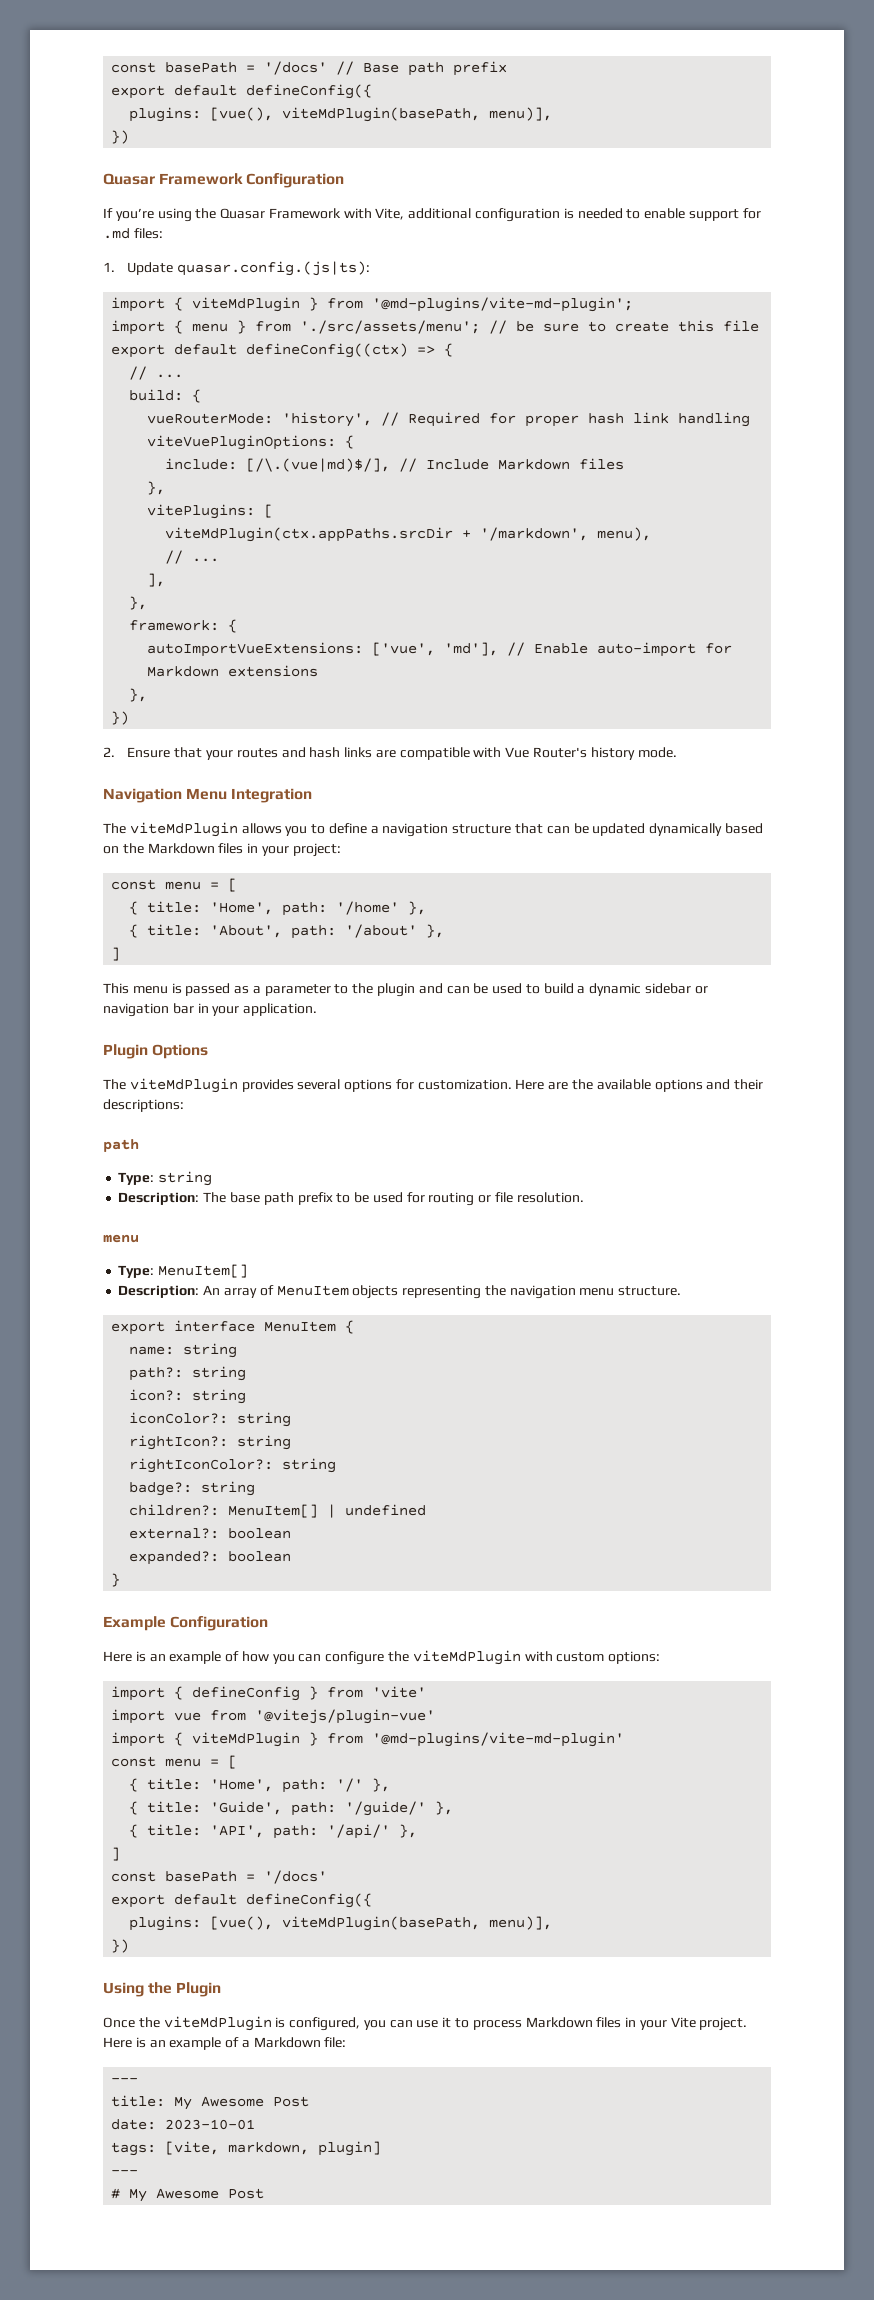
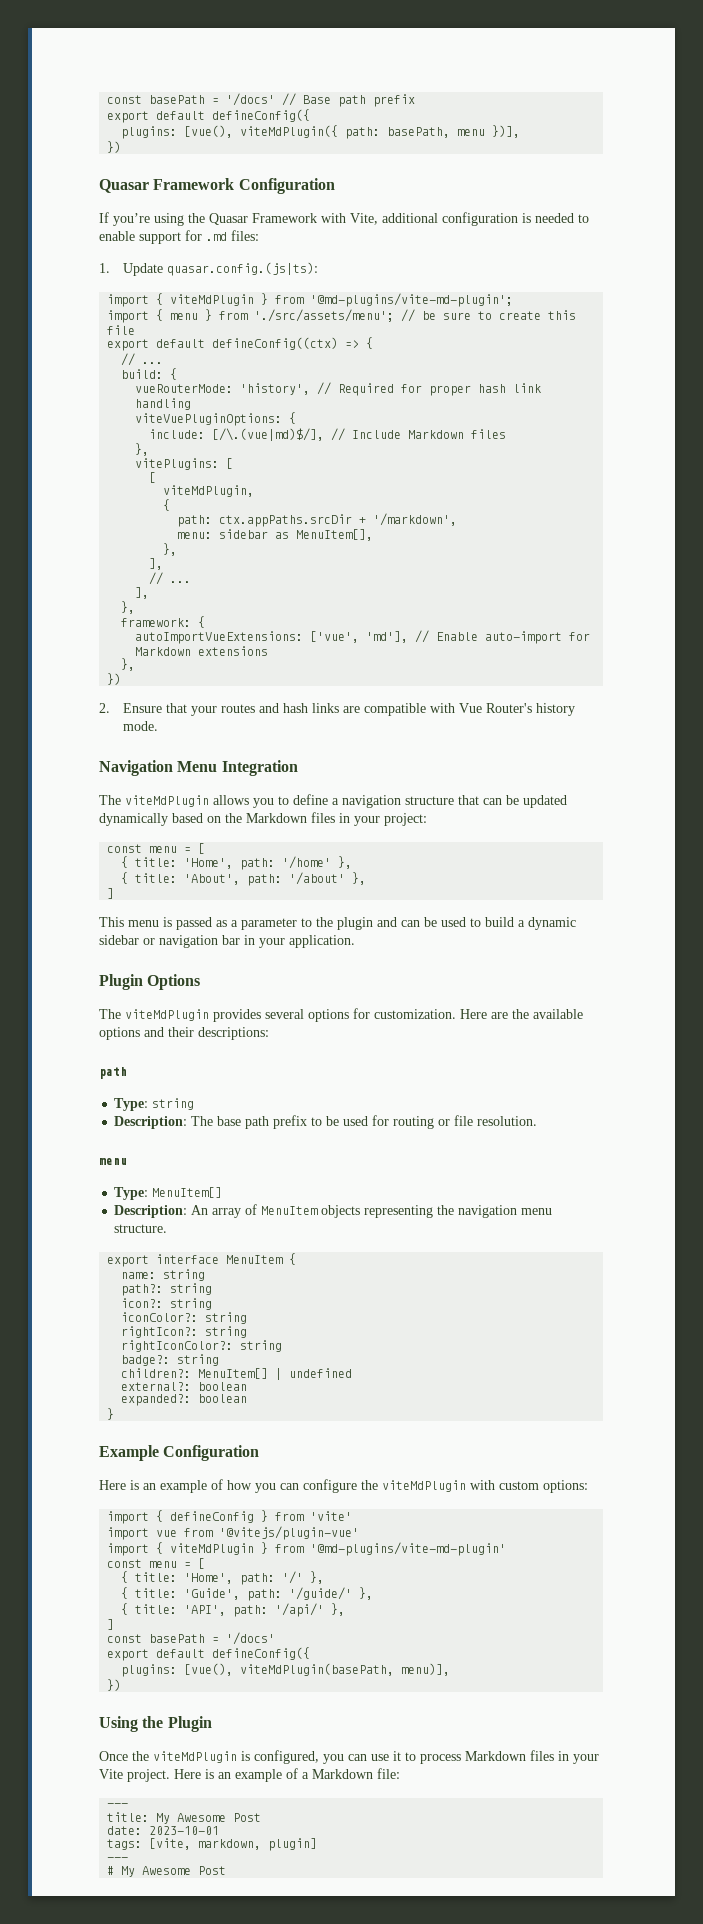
[282,107,553,122] viteMdPlugin(basePath, menu)], -> [240,125,521,139] viteMdPlugin({ path: basePath, menu })],
[165,527,652,542] viteMdPlugin(ctx.appPaths.srcDir + '/markdown', menu), -> [149,472,157,483] [163,485,255,497] [163,499,171,511] [177,513,458,527] [177,529,374,541] [163,543,178,556] [149,558,164,570] [ // viteMdPlugin, // { // path: ctx.appPaths.srcDir + '/markdown', // menu: sidebar as MenuItem[], // }, // ],

